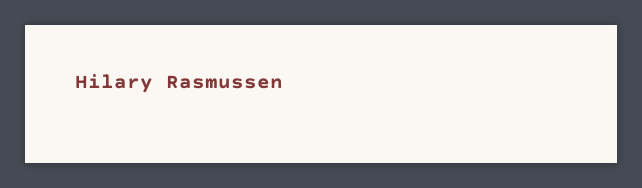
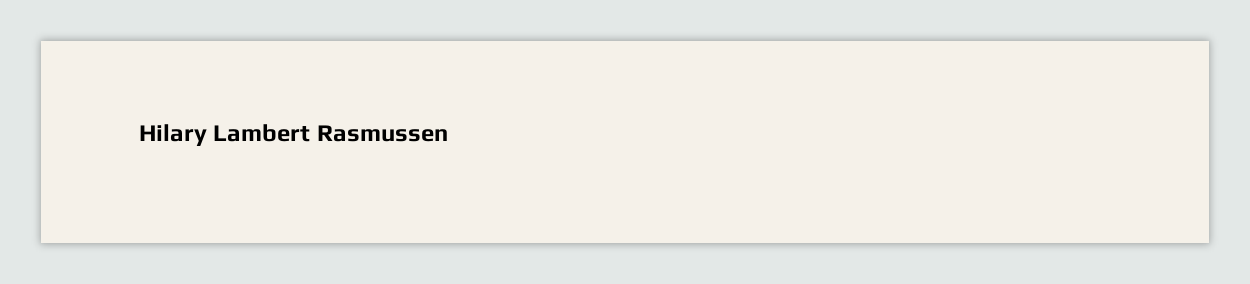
(153, 83) none -> [213,124,311,142] Lambert

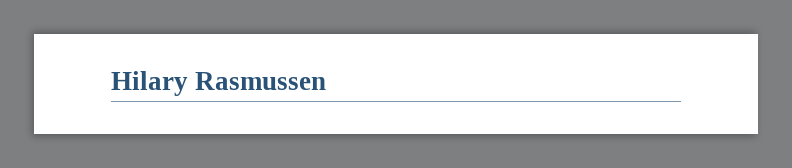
[213,124,311,142] Lambert -> (188, 83) none

